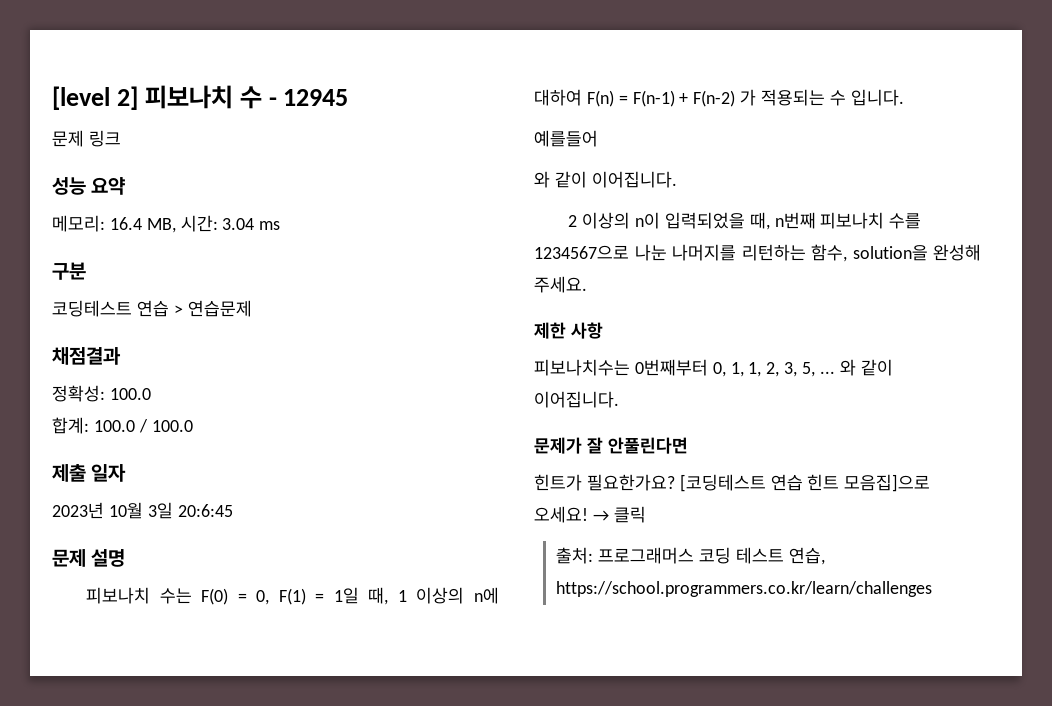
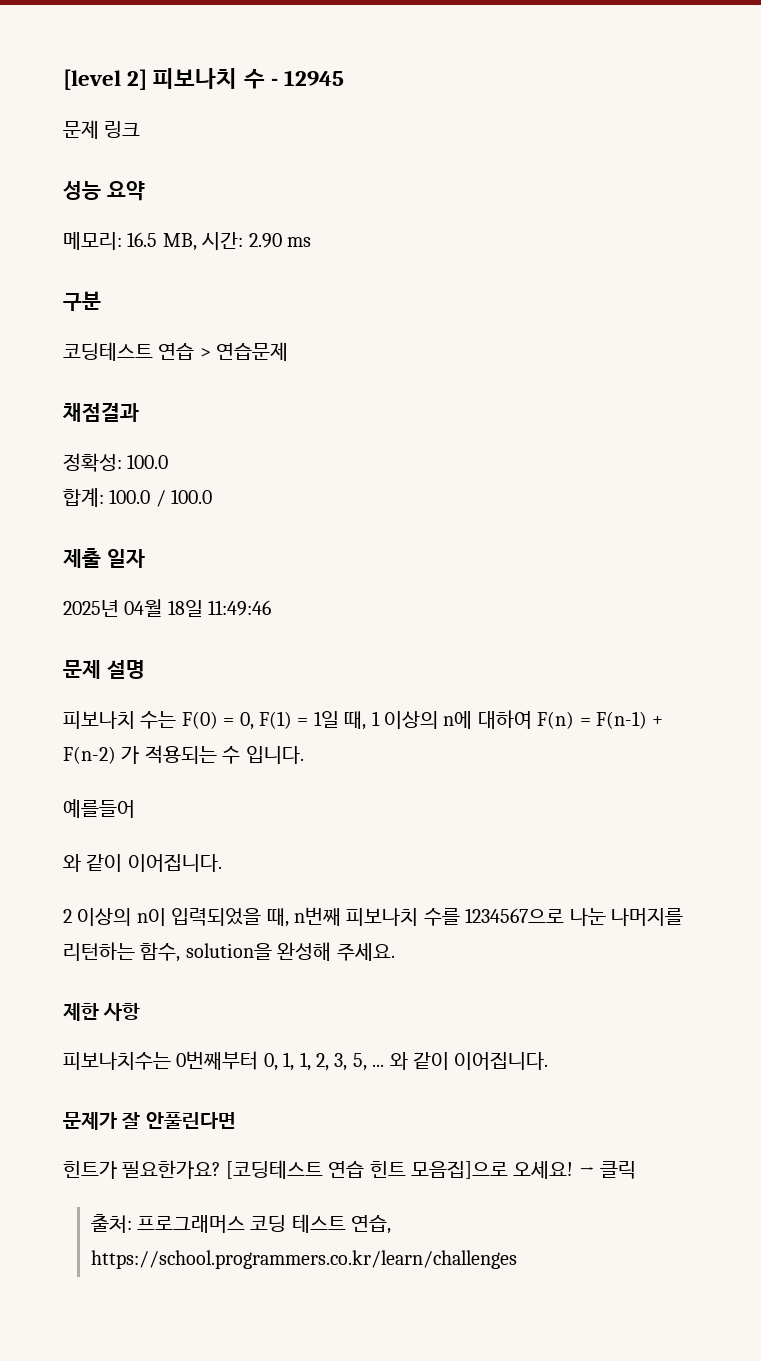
[109,217,142,230] 16.4 -> [127,232,158,247] 16.5
[222,218,255,230] 3.04 -> [248,233,282,248] 2.90
[52,502,233,519] 2023년 10월 3일 20:6:45 -> [63,599,272,617] 2025년 04월 18일 11:49:46

